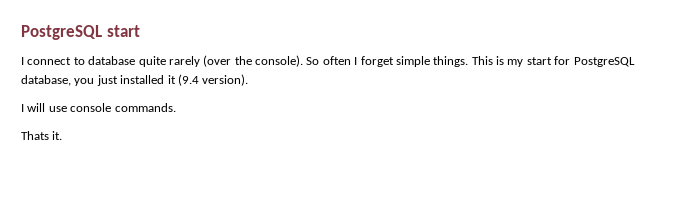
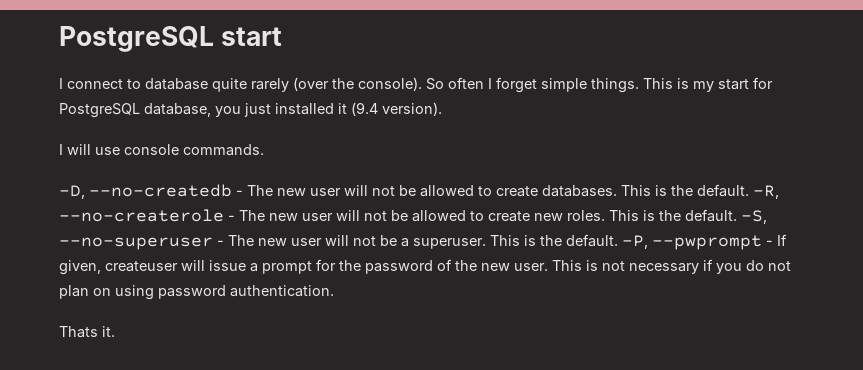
(176, 107) none -> [59,184,779,199] [59,209,767,224] [59,234,787,250] [59,259,791,275] [59,285,334,300] // -D, --no-createdb - The new user will not be allowed to create databases. This is the default. -R, --no-createrole - The new user will not be allowed to create new roles. This is the default. -S, --no-superuser - The new user will not be a superuser. This is the default. -P, --pwprompt - If given, createuser will issue a prompt for the password of the new user. This is not necessary if you do not plan on using password authentication.

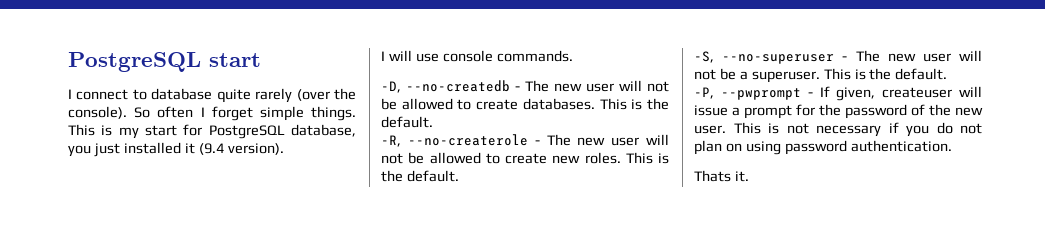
(749, 190) none -> (433, 122) //
(737, 215) none -> (459, 176) //
(618, 240) none -> (948, 74) //

